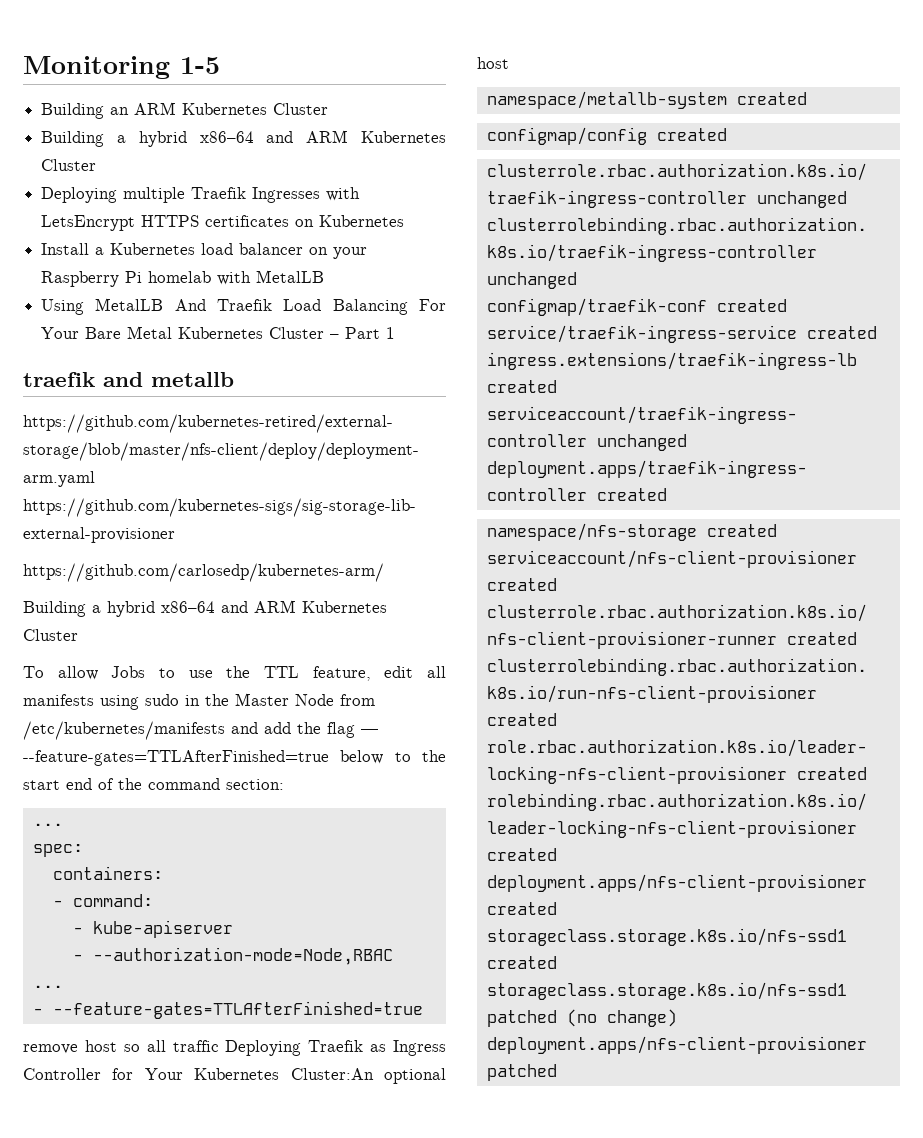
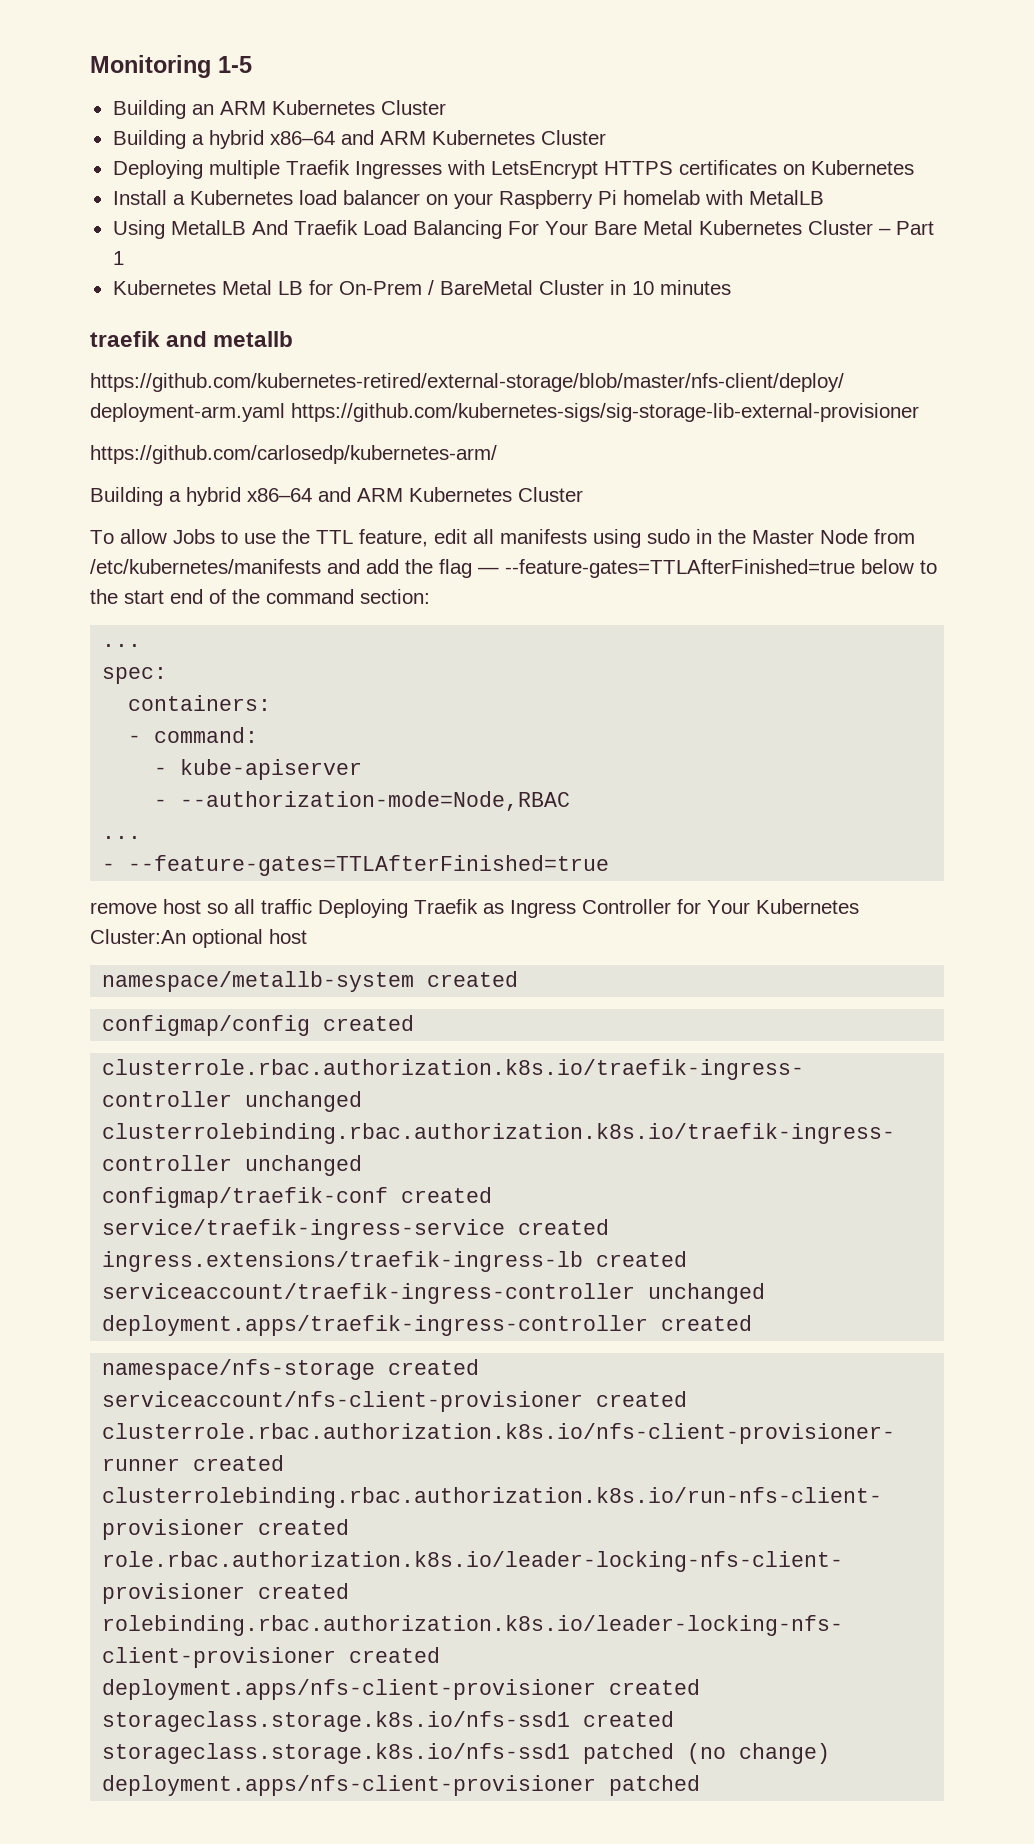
(396, 333) none -> [112,280,731,295] // Kubernetes Metal LB for On-Prem / BareMetal Cluster in 10 minutes

